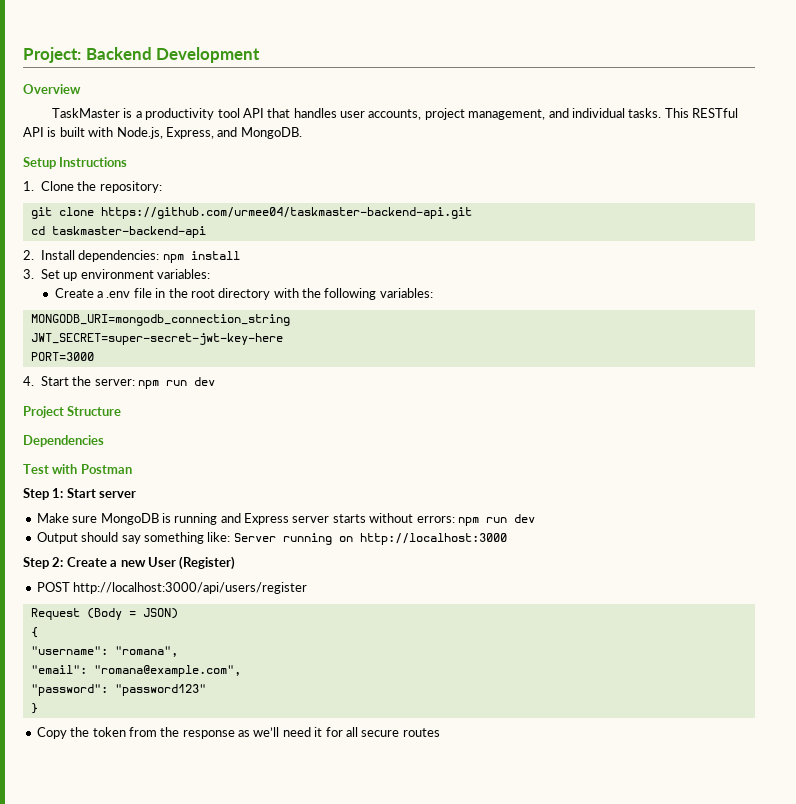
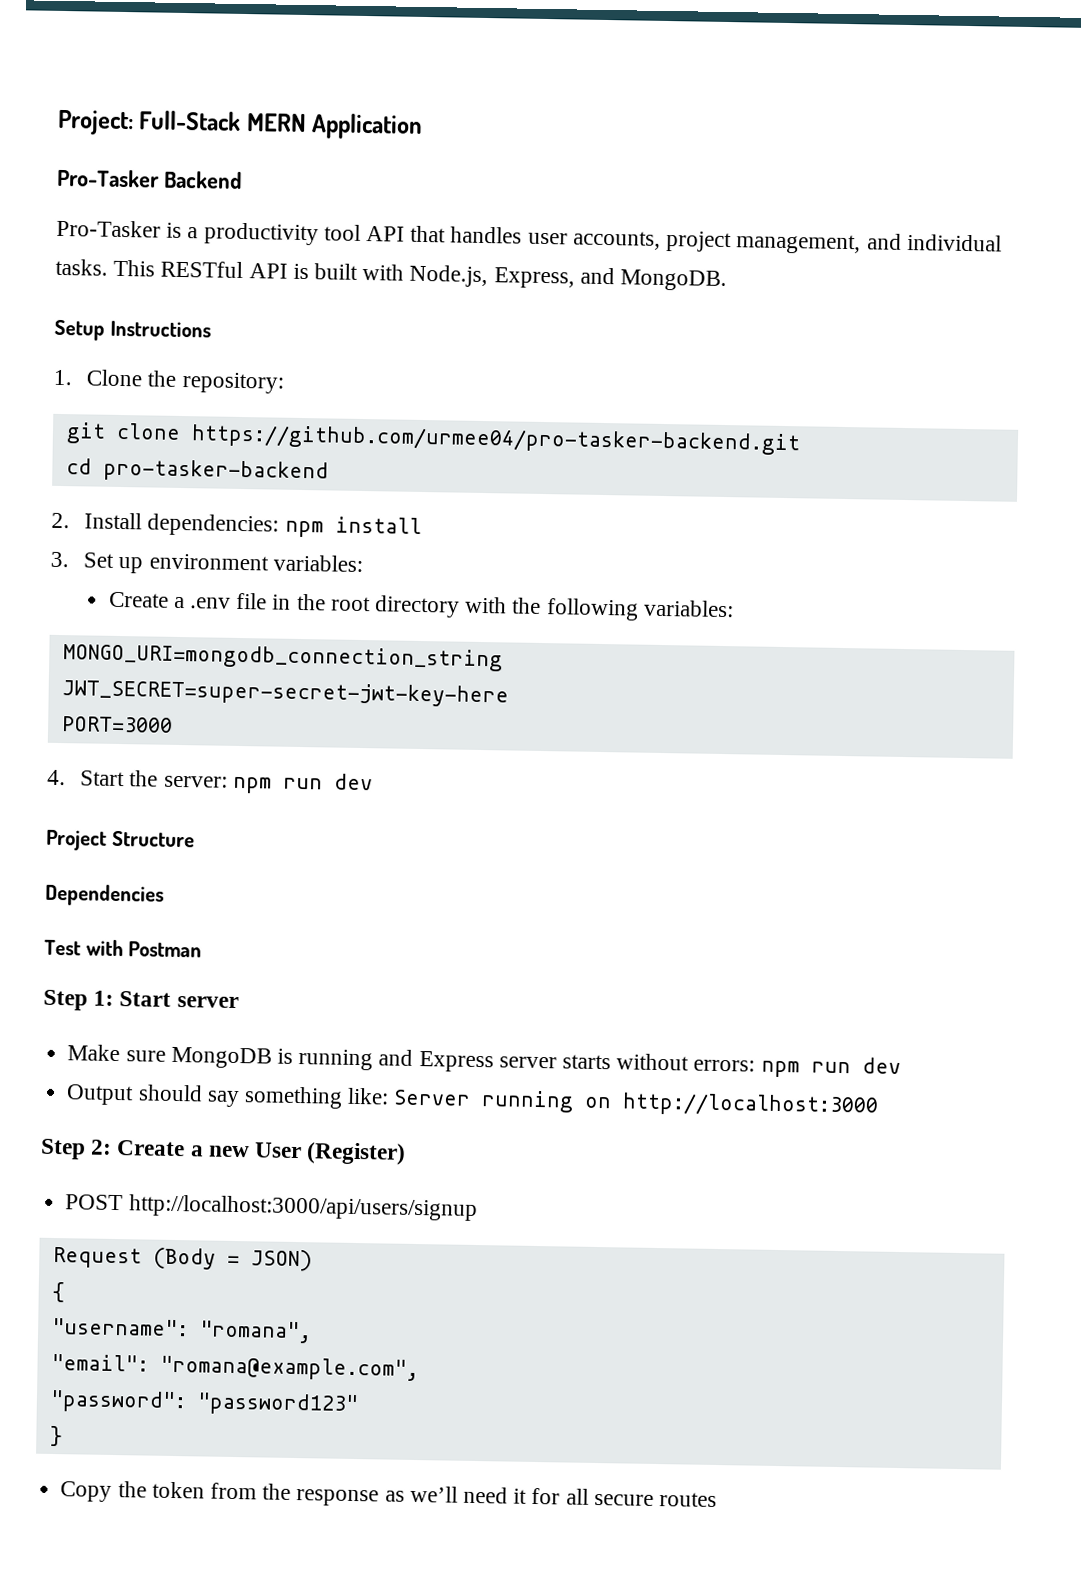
[85,47,261,63] [23,84,81,94] [52,108,121,118] Backend Development // Overview // TaskMaster -> [139,110,424,140] [57,168,242,189] [56,219,161,238] Full-Stack MERN Application // Pro-Tasker Backend // Pro-Tasker
[100,207,472,219] https://github.com/urmee04/taskmaster-backend-api.git -> [190,424,801,456] https://github.com/urmee04/pro-tasker-backend.git
[51,226,206,238] taskmaster-backend-api -> [102,458,329,484] pro-tasker-backend
[30,314,290,326] MONGODB_URI=mongodb_connection_string -> [62,643,503,672] MONGO_URI=mongodb_connection_string
[73,582,308,594] http://localhost:3000/api/users/register -> [128,1194,478,1222] http://localhost:3000/api/users/signup

